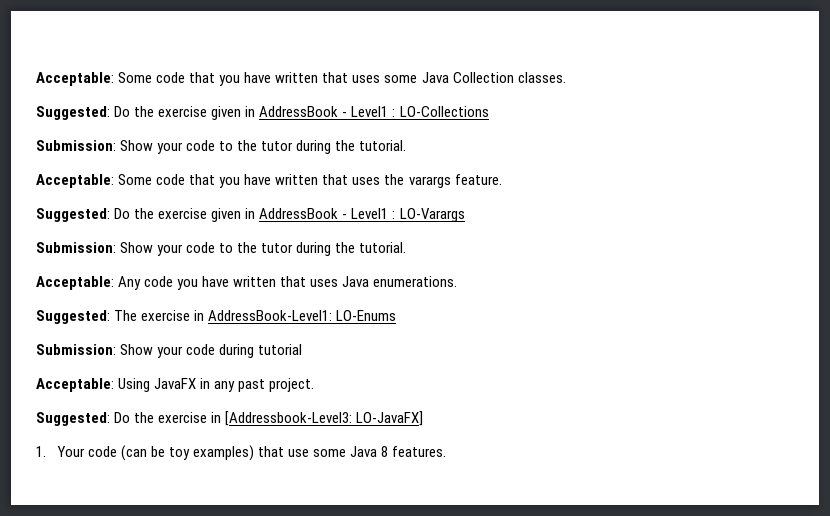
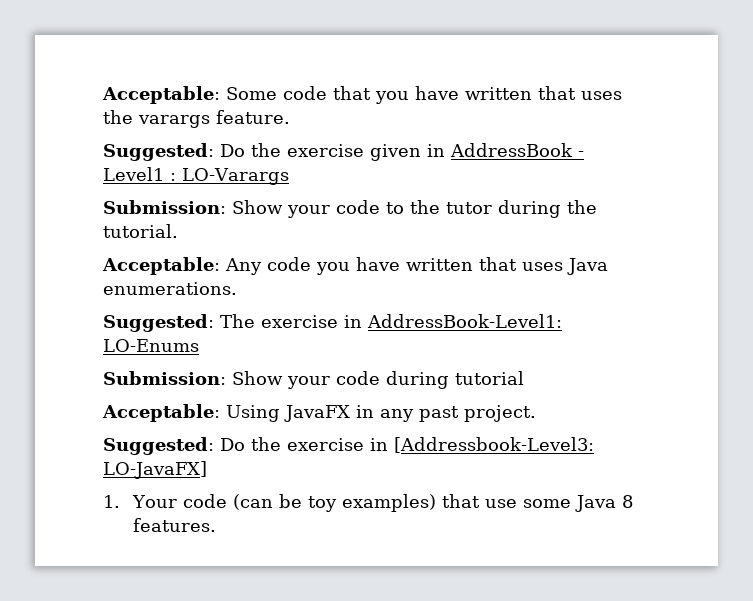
[36,72,566,86] [36,106,489,120] [36,140,407,154] [36,174,381,188] Acceptable: Some code that you have written that uses some Java Collection classes. // Suggested: Do the exercise given in AddressBook - Level1 : LO-Collections // Submission: Show your code to the tutor during the tutorial. // Acceptable: Some code that you have written that uses -> [102,86,622,104] Acceptable: Some code that you have written that uses

